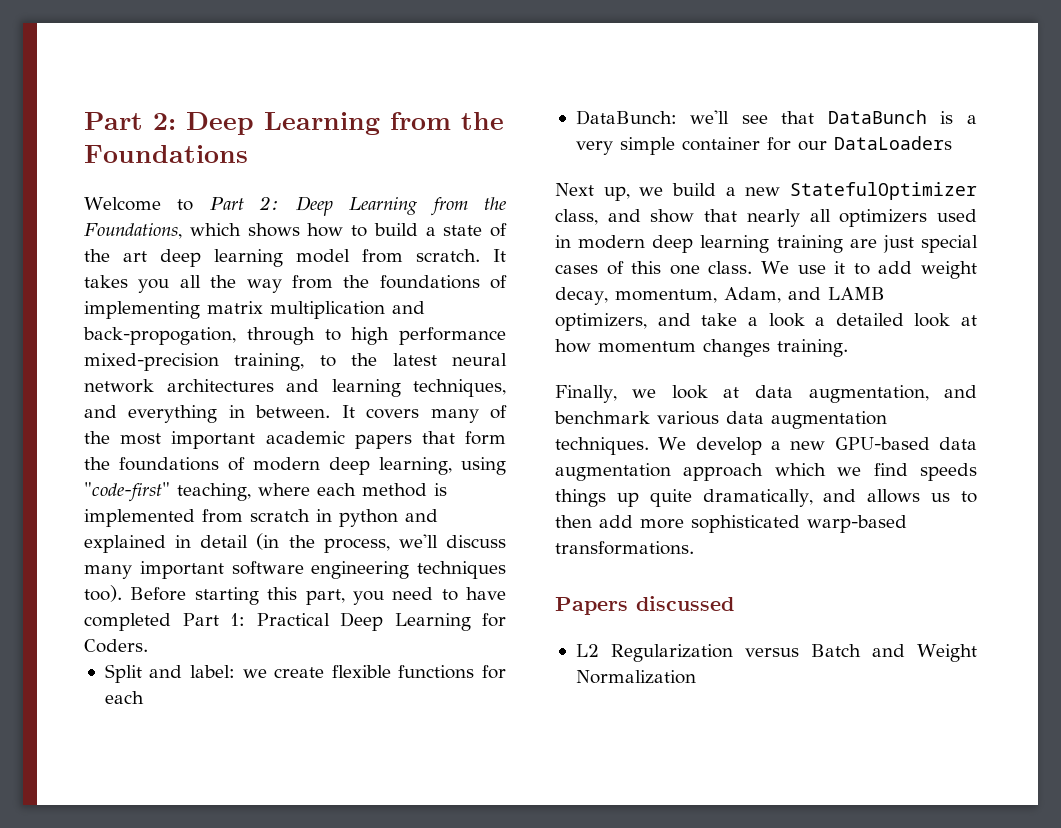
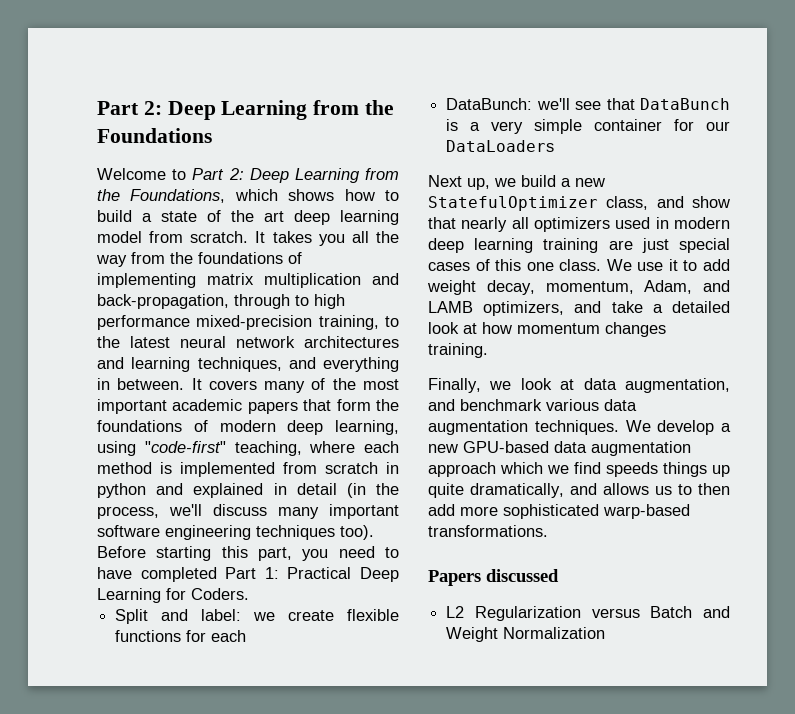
[83,327,236,345] back-propogation, -> [97,294,229,309] back-propagation,
[768,313,826,327] look a -> (663, 308) none

